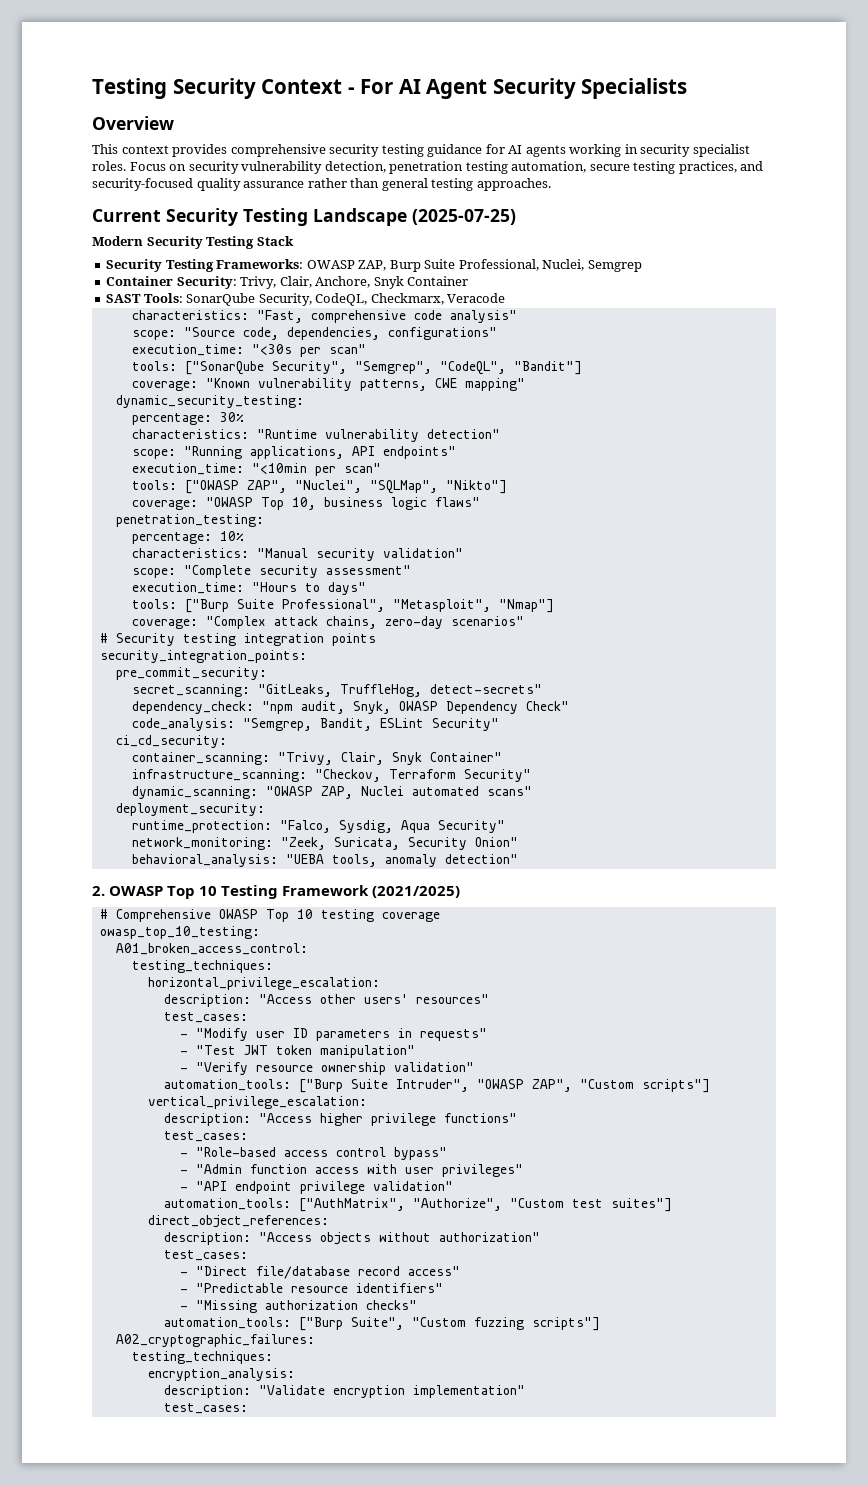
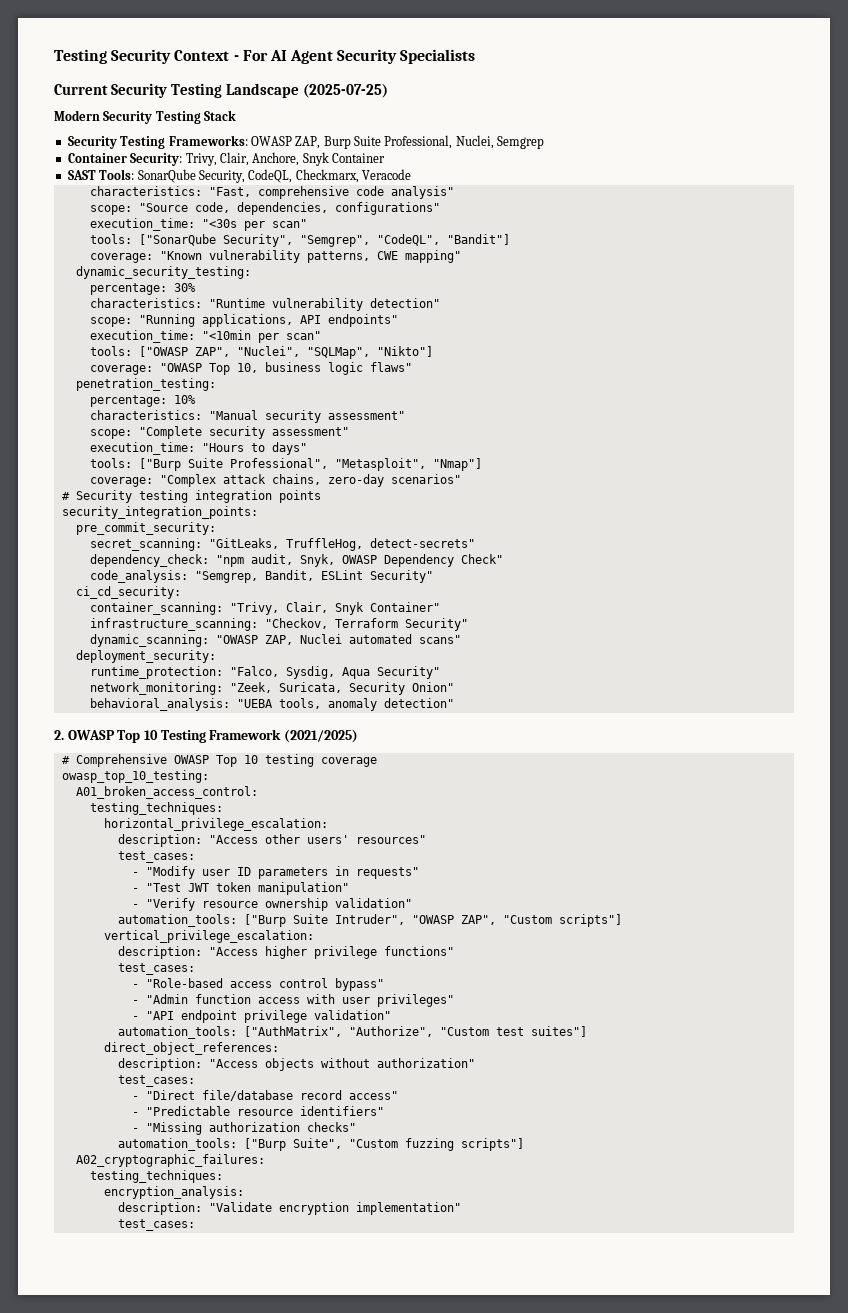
[92,116,174,130] [92,144,750,157] [92,161,764,174] [92,178,551,191] // Overview // This context provides comprehensive security testing guidance for AI agents working in security specialist roles. Focus on security vulnerability detection, penetration testing automation, secure testing practices, and security-focused quality assurance rather than general testing approaches. -> (476, 56) none
[382,548,463,558] validation" -> [327,411,405,420] assessment"

